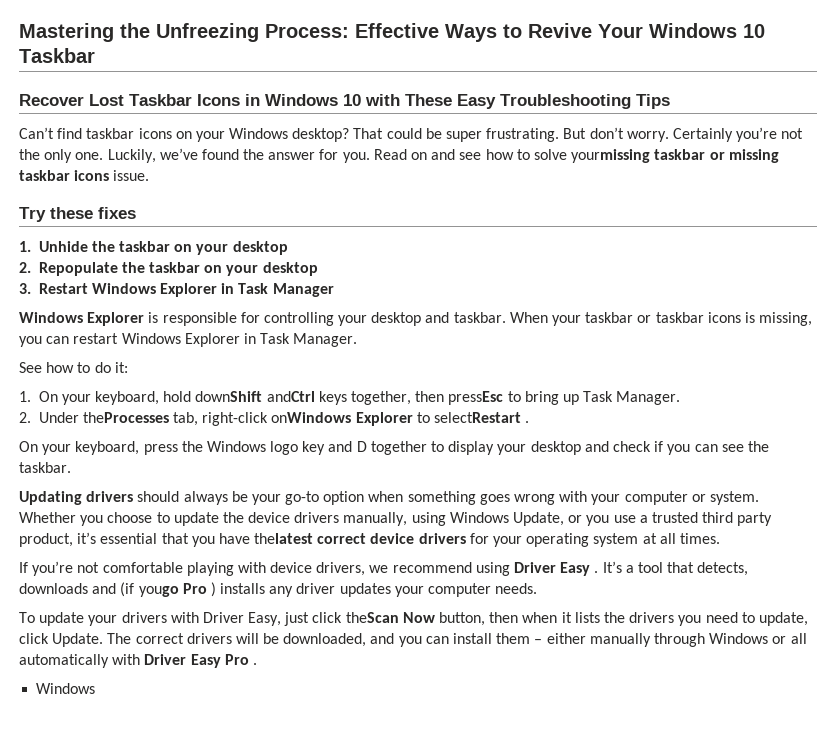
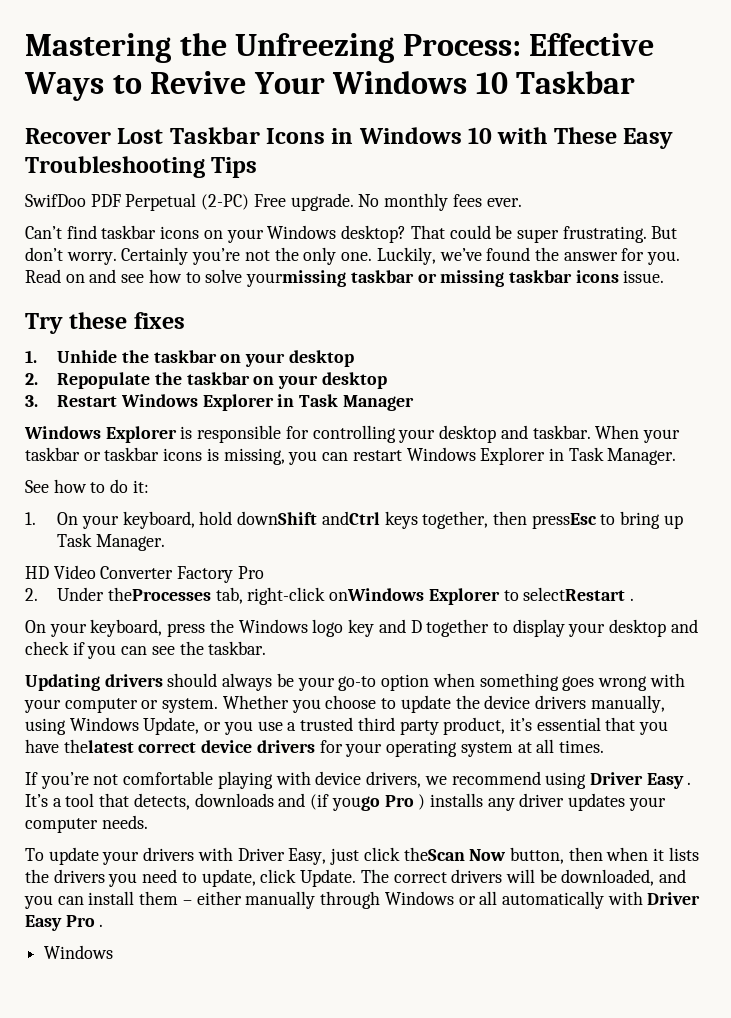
(670, 101) none -> [25,193,522,211] // SwifDoo PDF Perpetual (2-PC) Free upgrade. No monthly fees ever.
(681, 398) none -> [25,565,264,583] // HD Video Converter Factory Pro

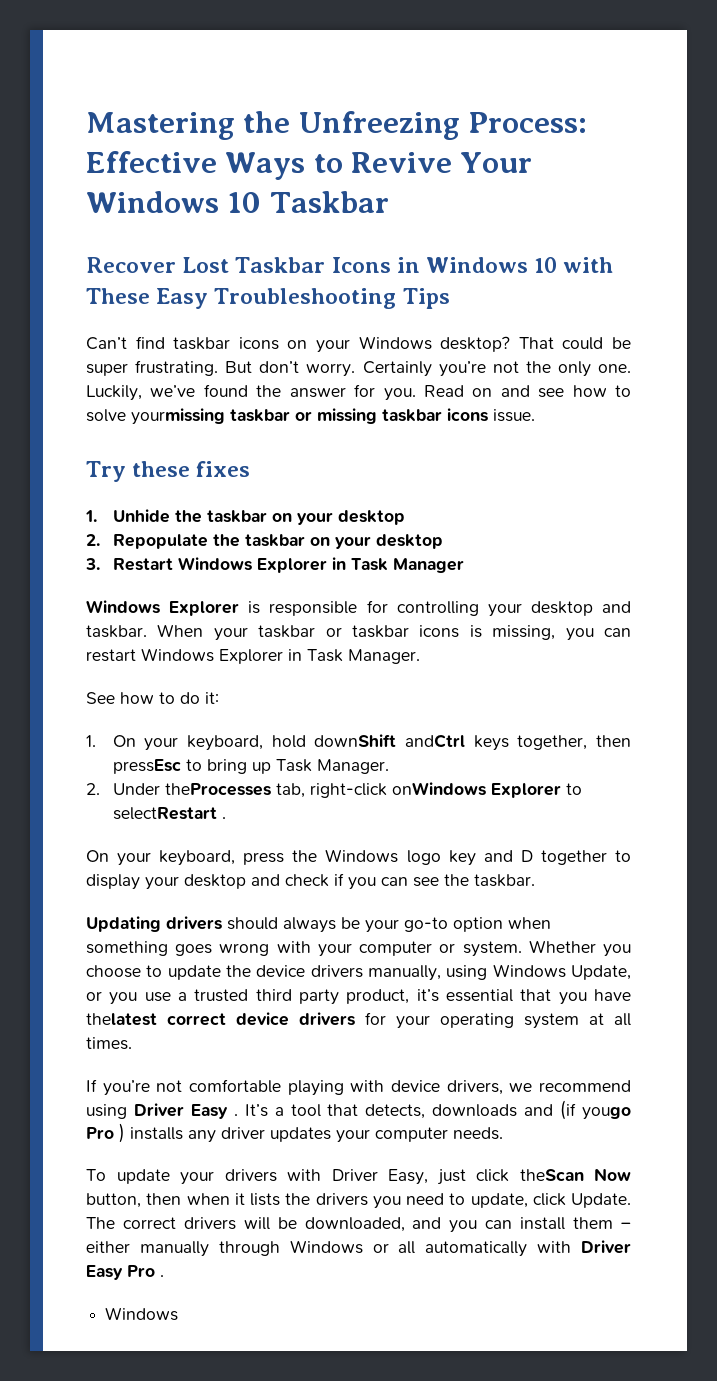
[25,193,522,211] // SwifDoo PDF Perpetual (2-PC) Free upgrade. No monthly fees ever. -> (450, 298) none
[25,565,264,583] // HD Video Converter Factory Pro -> (389, 766) none

